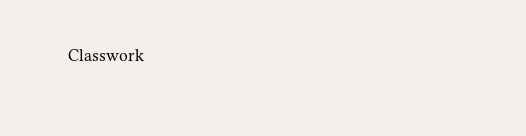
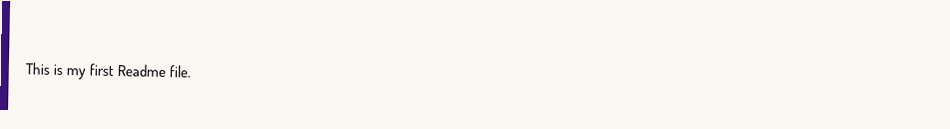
[68,49,144,61] Classwork -> [25,62,192,80] This is my first Readme file.

